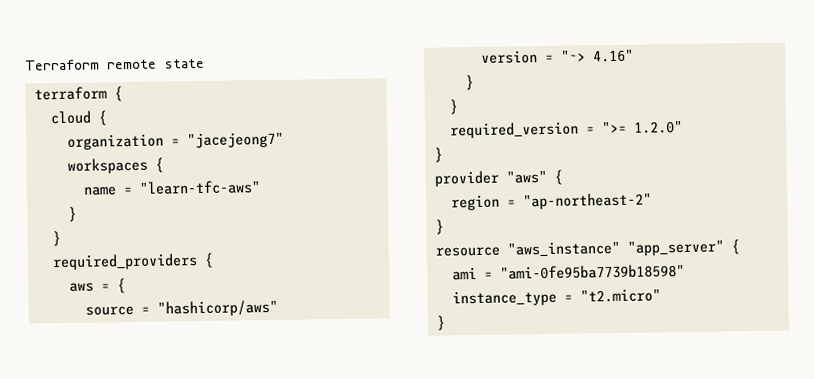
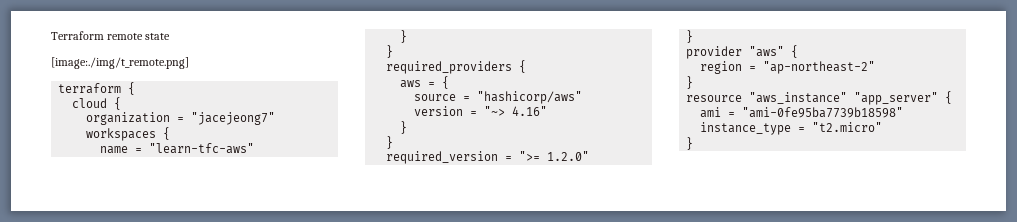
(205, 63) none -> [51,57,189,69] // [image:./img/t_remote.png]

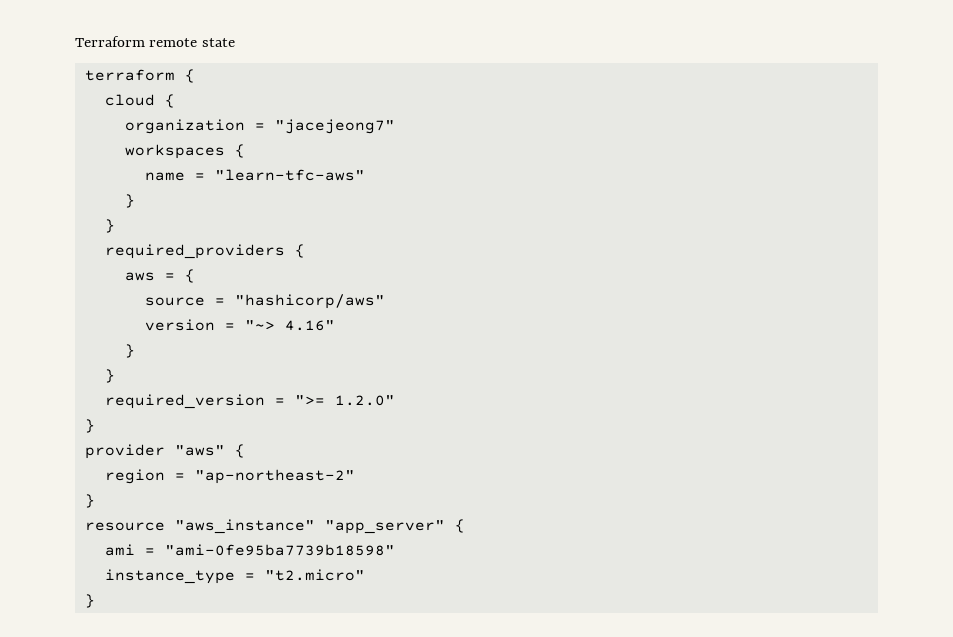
[51,57,189,69] // [image:./img/t_remote.png] -> (235, 42) none

